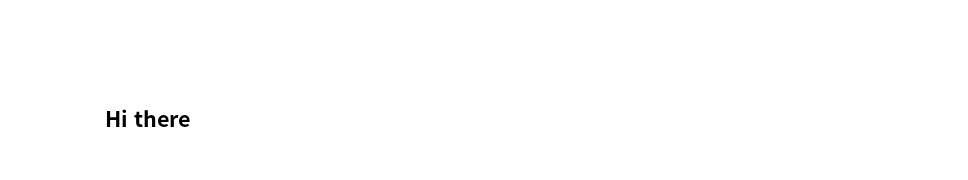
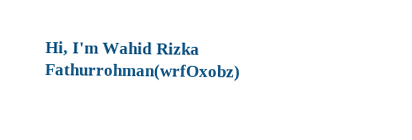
[105,109,190,127] Hi there -> [45,41,200,57] [44,63,241,82] Hi, I'm Wahid Rizka Fathurrohman(wrfOxobz)

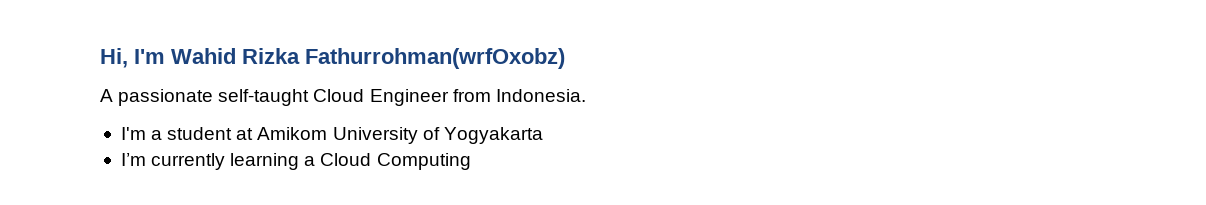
(241, 72) none -> [100,89,586,106] [120,127,543,144] [120,153,471,170] // A passionate self-taught Cloud Engineer from Indonesia. // I'm a student at Amikom University of Yogyakarta // I’m currently learning a Cloud Computing

